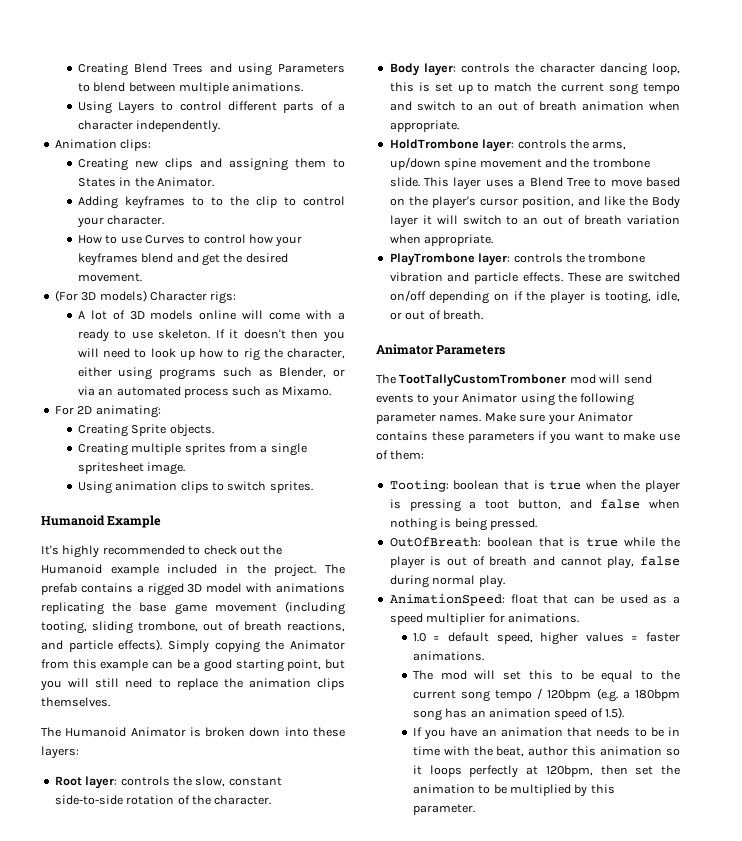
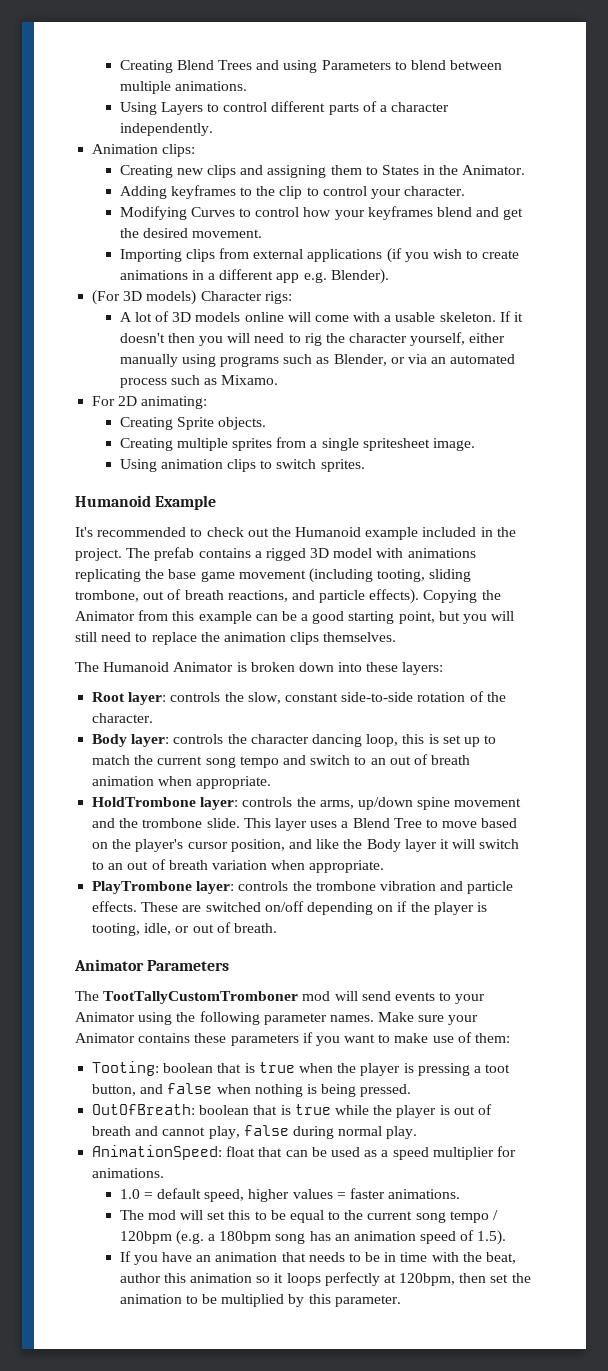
[210,197,223,206] to -> (252, 191) none
[77,235,142,244] How to use -> [119,206,187,220] Modifying
(142, 277) none -> [119,248,520,263] [119,269,389,284] // Importing clips from external applications (if you wish to create animations in a different app e.g. Blender).
[77,329,153,342] ready to use -> [395,312,436,322] usable
[150,348,345,361] [77,367,112,377] look up how to rig the character, either -> [304,332,506,346] [119,354,178,367] rig the character yourself, either manually
[62,545,100,558] highly -> (93, 532) none
[168,640,260,653] Simply copying -> [423,590,478,603] Copying

